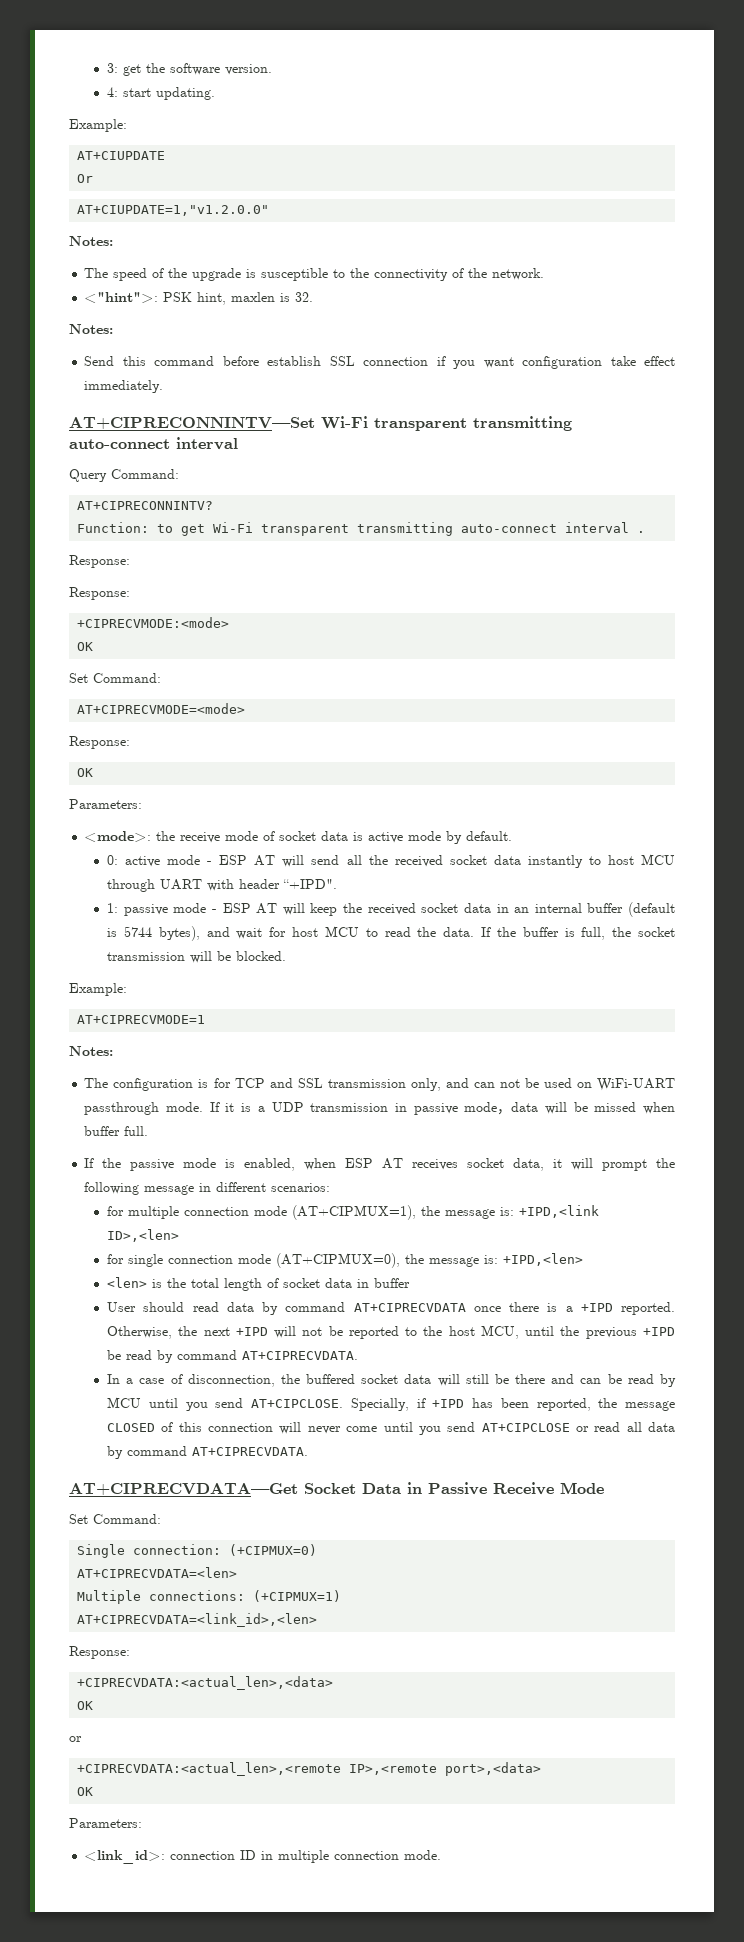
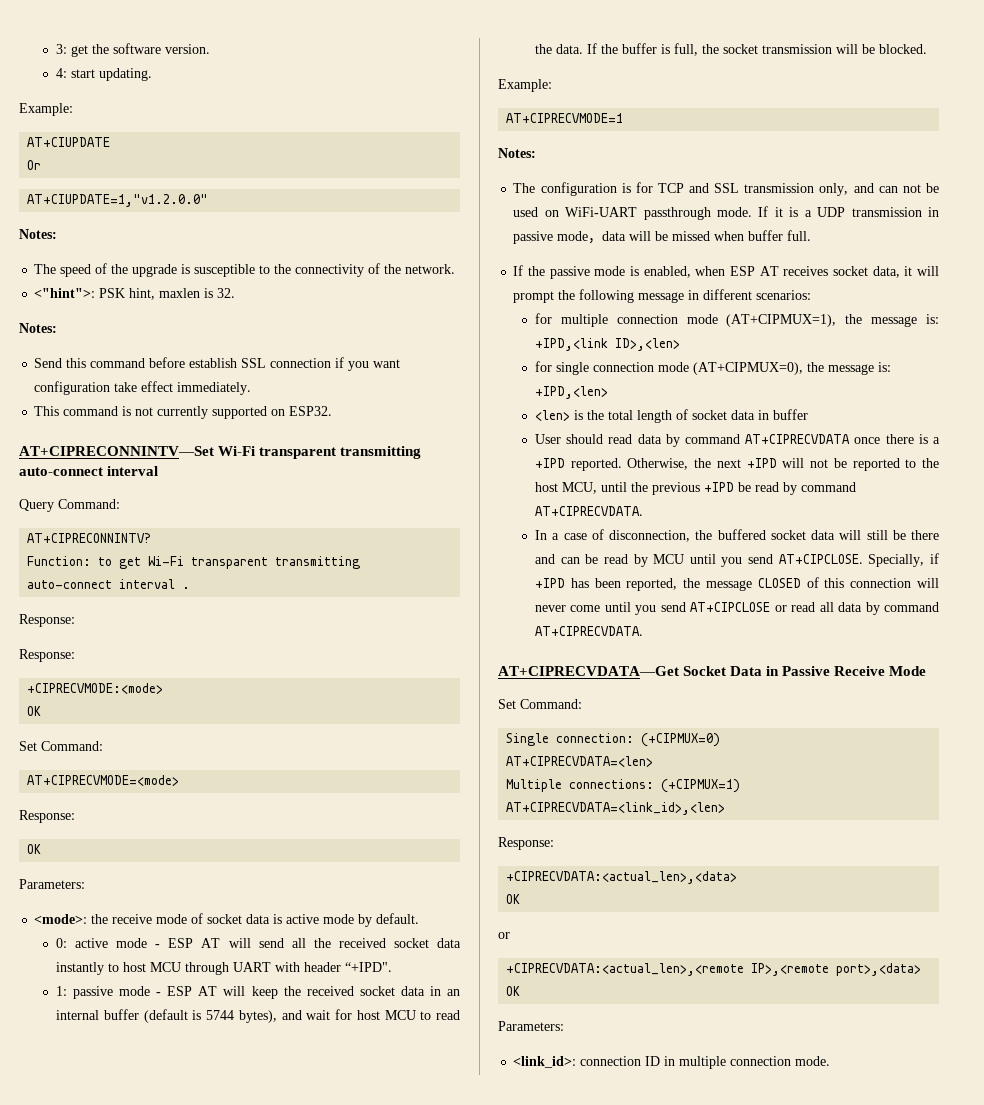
(164, 386) none -> [34,406,333,419] // This command is not currently supported on ESP32.

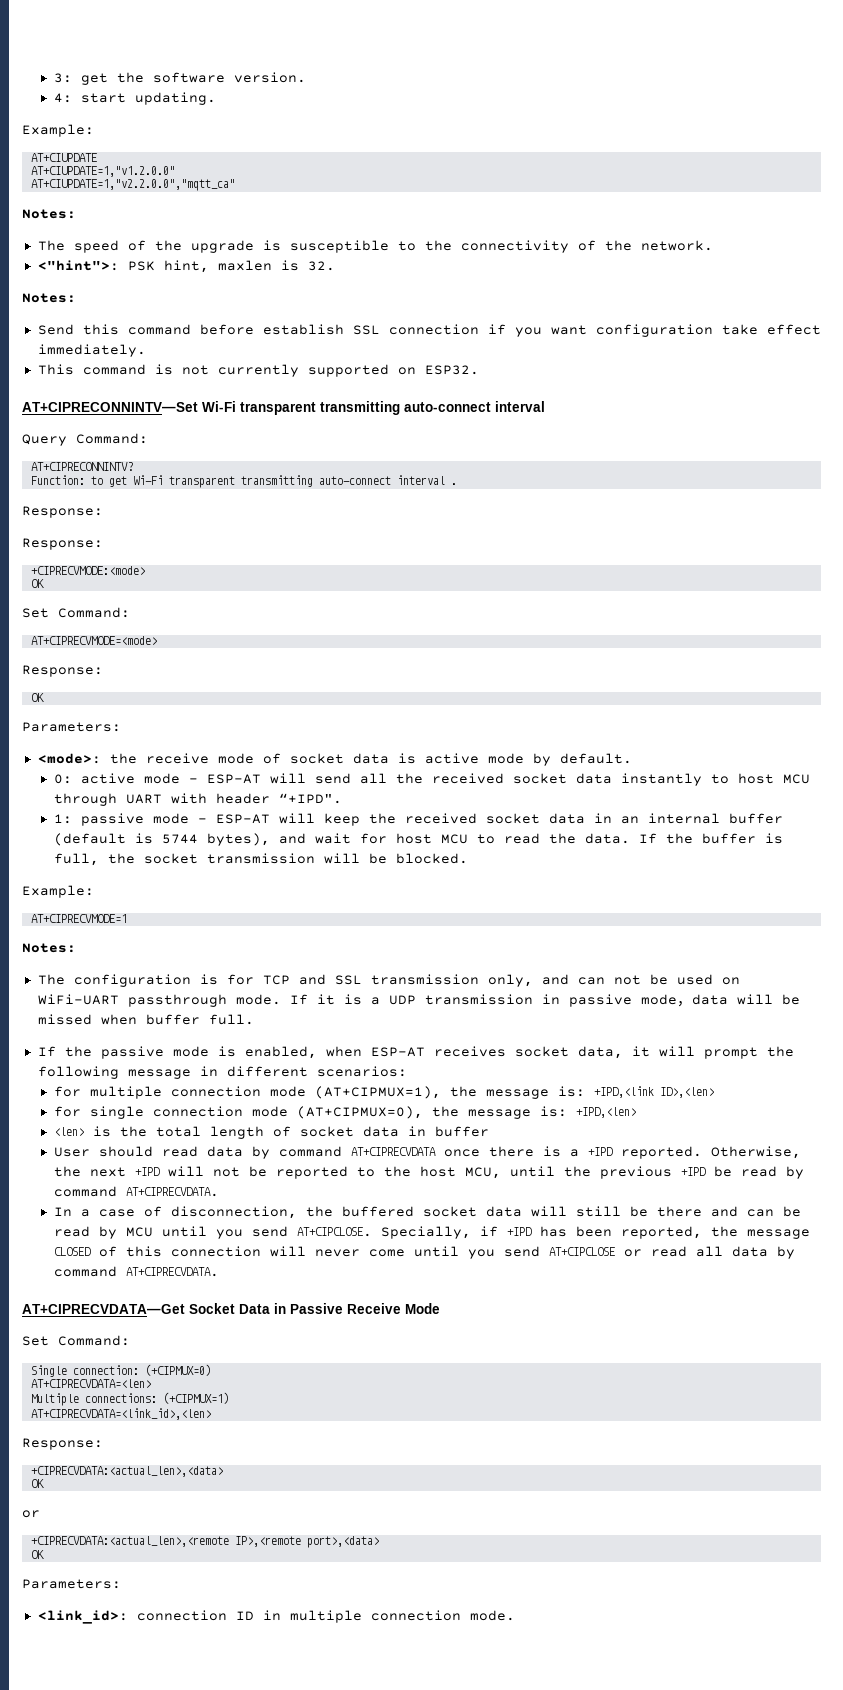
[27,160,42,170] [27,194,209,207] Or // AT+CIUPDATE=1,"v1.2.0.0" -> [30,166,175,177] [30,179,235,191] AT+CIUPDATE=1,"v1.2.0.0" // AT+CIUPDATE=1,"v2.2.0.0","mqtt_ca"
[168,938,221,948] ESP AT -> [207,774,262,784] ESP-AT
[167,986,218,996] ESP AT -> [216,814,271,824] ESP-AT
[730,266,779,276] ESP AT -> [370,1047,425,1057] ESP-AT

